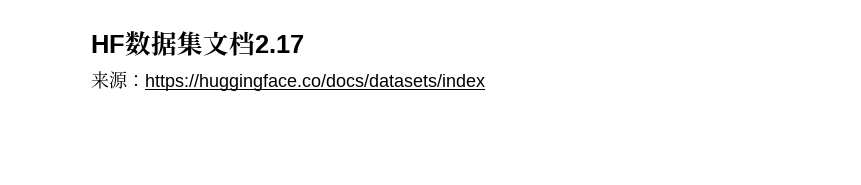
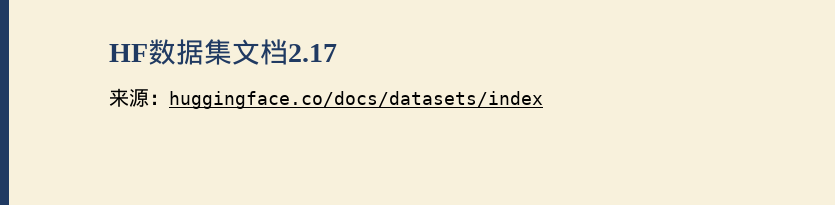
[145,74,485,91] https://huggingface.co/docs/datasets/index -> [169,91,543,109] huggingface.co/docs/datasets/index

